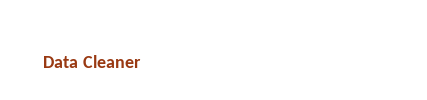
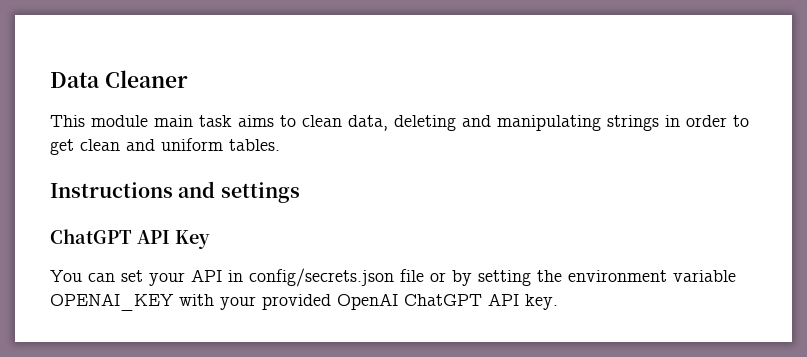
(141, 61) none -> [50,115,749,131] [50,138,280,155] [50,181,300,203] [50,229,210,249] [50,268,736,287] [50,293,558,311] // This module main task aims to clean data, deleting and manipulating strings in order to get clean and uniform tables. // Instructions and settings // ChatGPT API Key // You can set your API in config/secrets.json file or by setting the environment variable OPENAI_KEY with your provided OpenAI ChatGPT API key.

